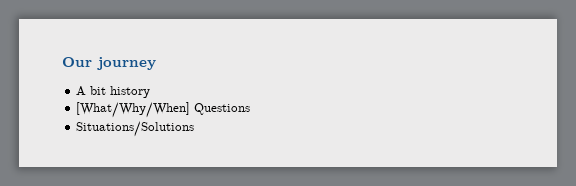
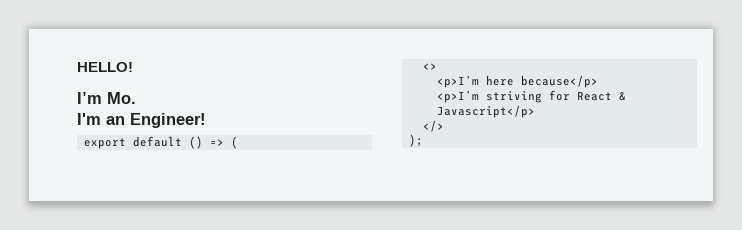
[62,57,156,70] [76,86,151,98] [76,102,251,118] [76,121,195,137] Our journey // A bit history // [What/Why/When] Questions // Situations/Solutions -> [77,62,133,72] [77,92,136,104] [77,113,206,128] [84,136,239,149] [423,63,438,70] [437,75,599,88] [437,90,627,103] [437,105,536,118] [423,120,445,132] [409,134,424,147] HELLO! // I’m Mo. // I'm an Engineer! // export default () => ( // <> // <p>I’m here because</p> // <p>I’m striving for React & Javascript</p> // </> // );

